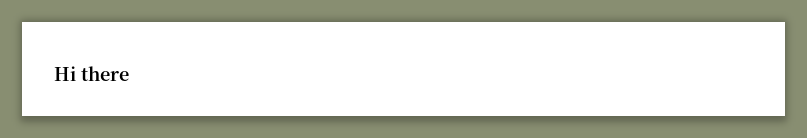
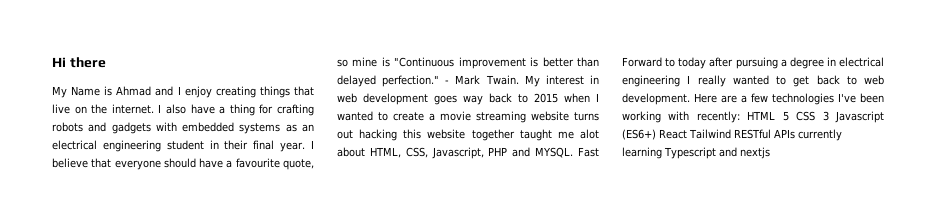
(129, 73) none -> [52,86,314,98] [52,104,314,116] [52,122,314,134] [52,140,314,152] [52,158,314,170] [337,57,599,69] [337,75,599,87] [337,93,599,105] [337,111,599,123] [337,129,599,141] [337,147,599,159] [622,57,884,69] [622,75,884,87] [622,93,884,105] [622,111,884,123] [622,129,842,141] [622,147,770,159] // My Name is Ahmad and I enjoy creating things that live on the internet. I also have a thing for crafting robots and gadgets with embedded systems as an electrical engineering student in their final year. I believe that everyone should have a favourite quote, so mine is "Continuous improvement is better than delayed perfection." - Mark Twain. My interest in web development goes way back to 2015 when I wanted to create a movie streaming website turns out hacking this website together taught me alot about HTML, CSS, Javascript, PHP and MYSQL. Fast Forward to today after pursuing a degree in electrical engineering I really wanted to get back to web development. Here are a few technologies I've been working with recently: HTML 5 CSS 3 Javascript (ES6+) React Tailwind RESTful APIs currently learning Typescript and nextjs

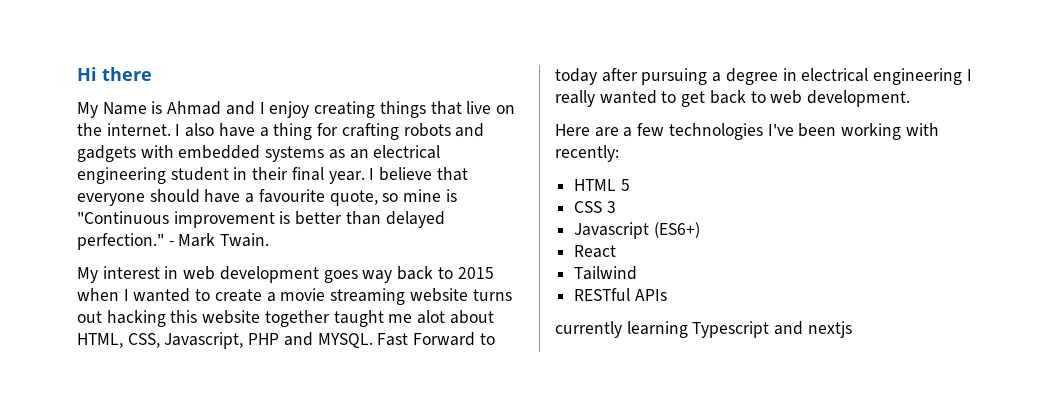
(519, 80) none -> (270, 240) //
(690, 99) none -> (911, 98) //
(740, 117) none -> (619, 153) //
(789, 116) none -> (630, 185) //
(829, 116) none -> (616, 207) //
(656, 134) none -> (700, 230) //
(687, 134) none -> (617, 251) //
(731, 134) none -> (638, 273) //
(795, 134) none -> (667, 295) //

